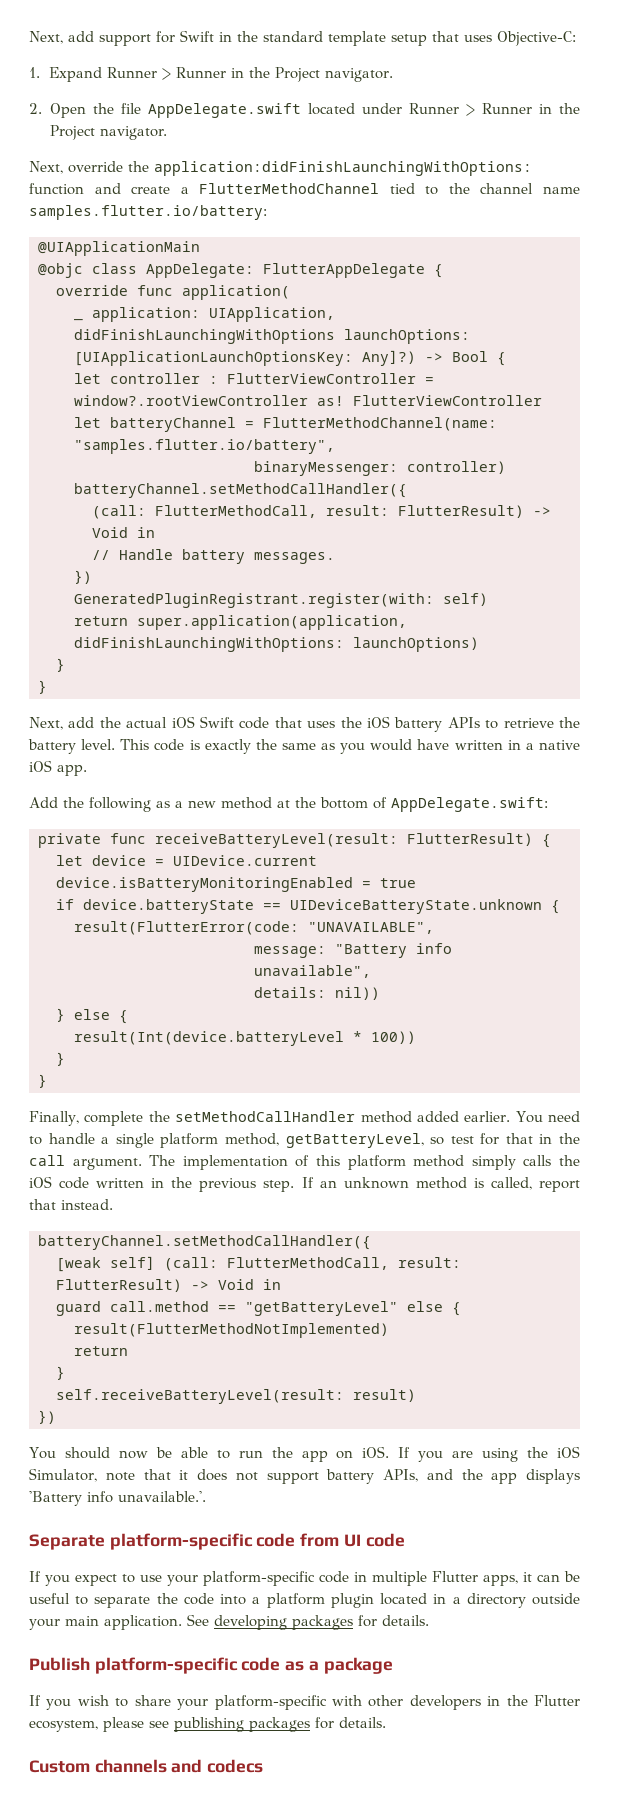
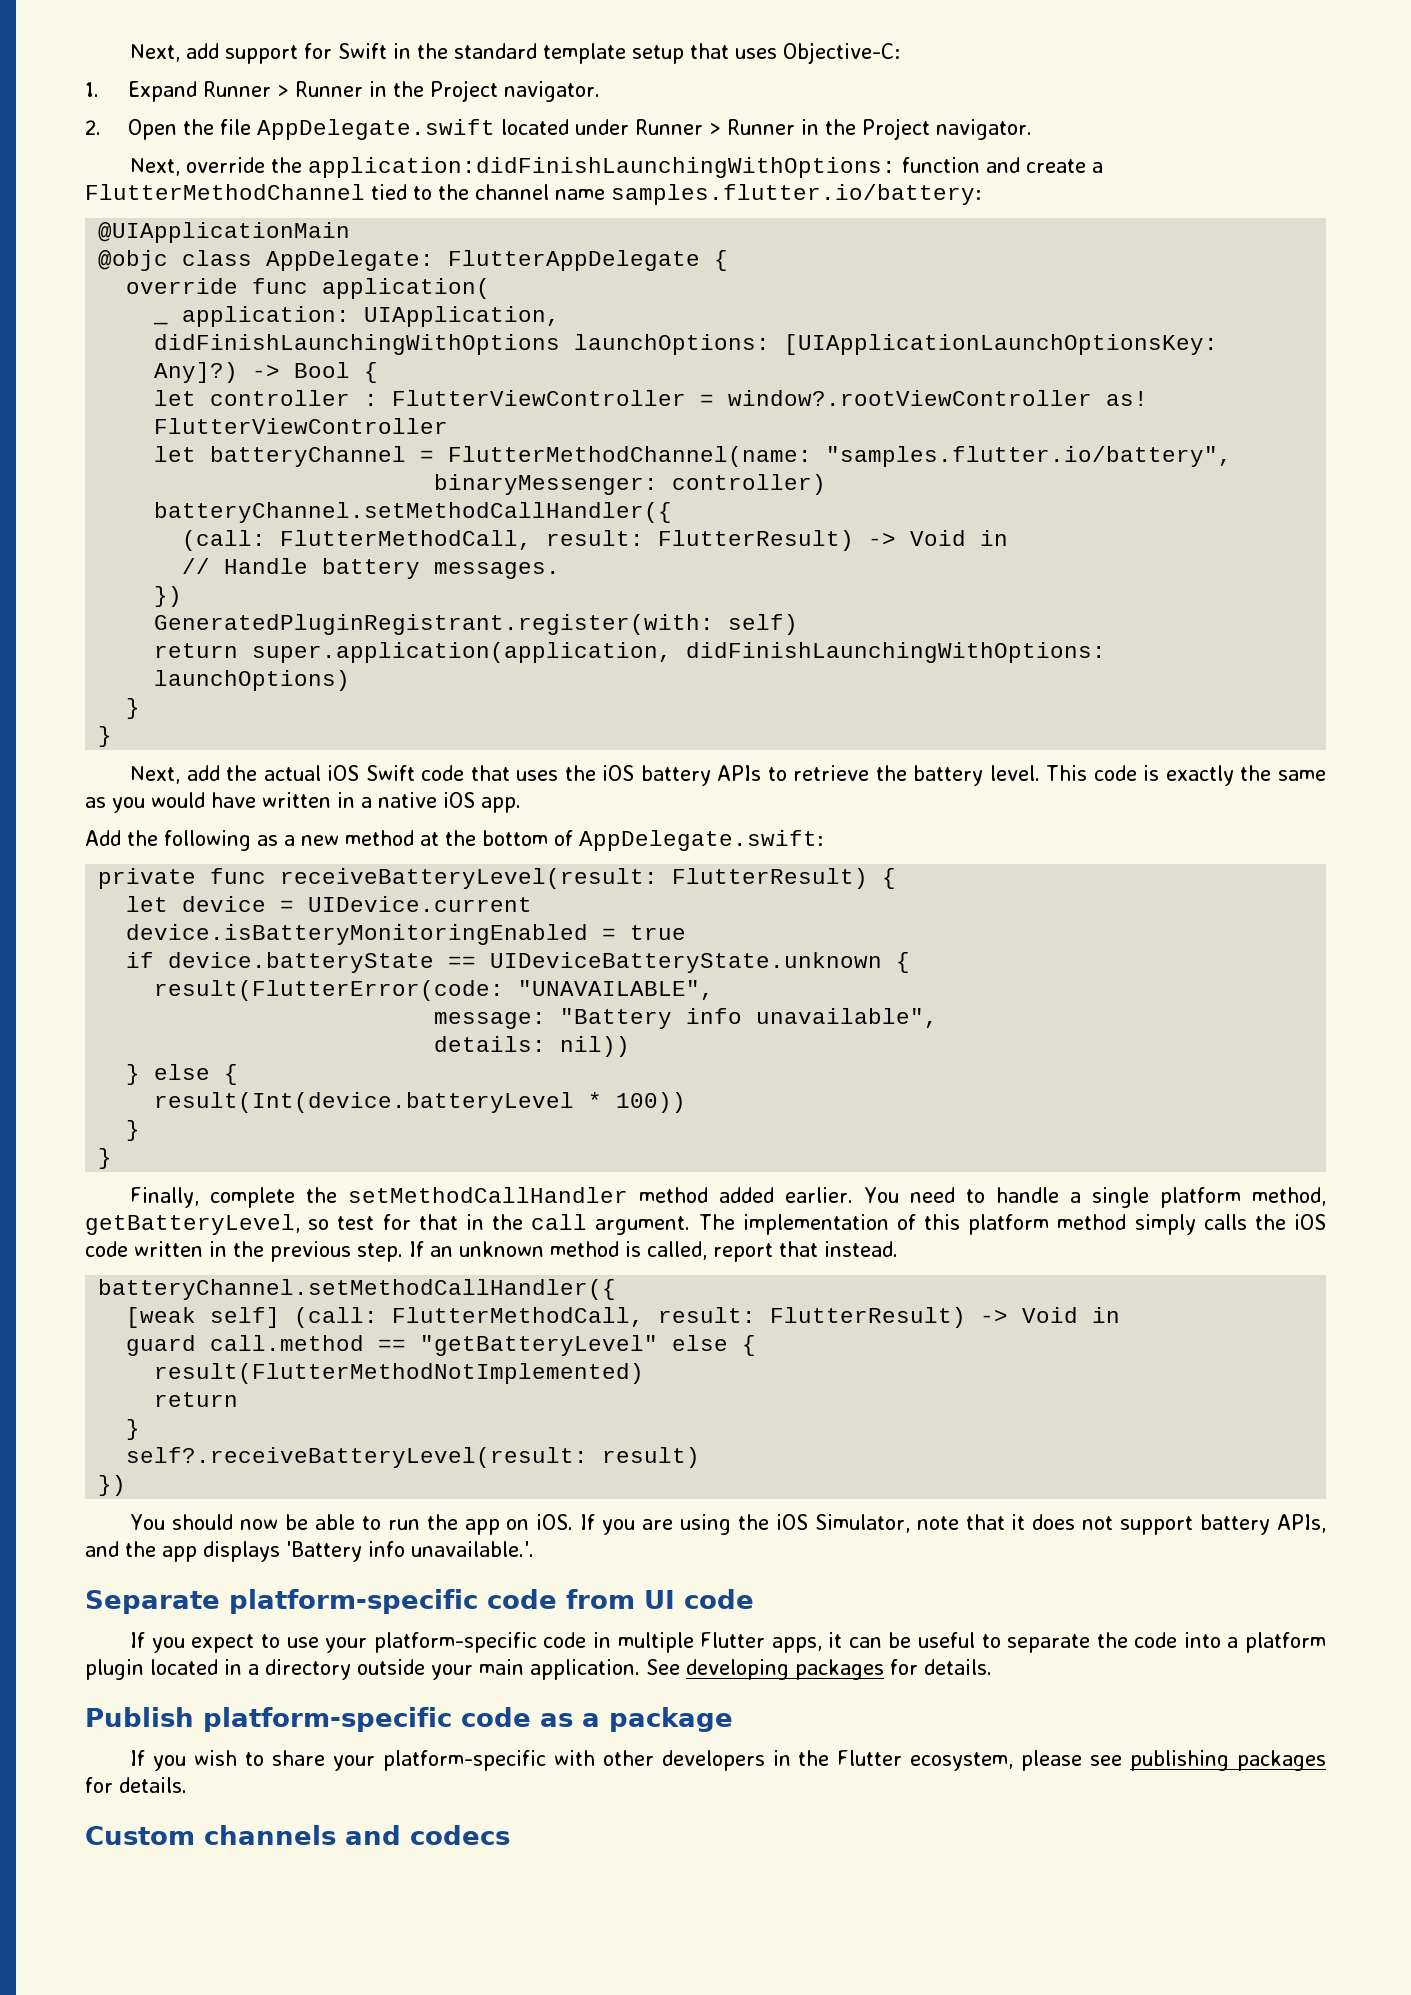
[56,1389,344,1404] self.receiveBatteryLevel(result: -> [126,1447,589,1468] self?.receiveBatteryLevel(result:

